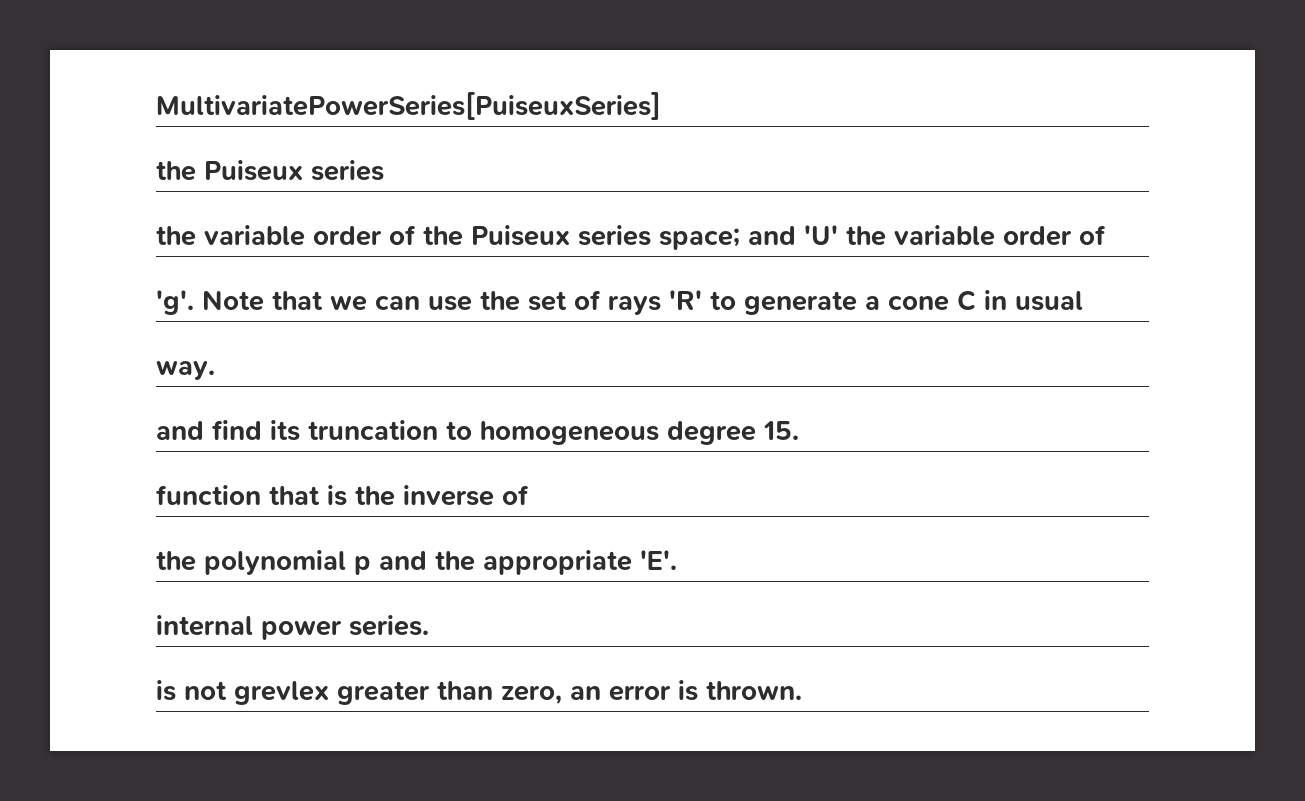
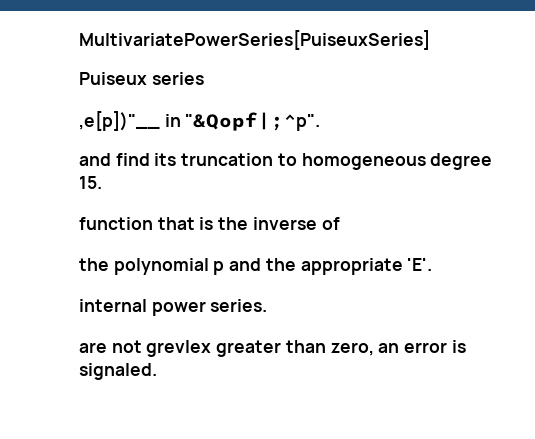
[156,161,196,181] the -> (430, 40) none
[156,225,1106,250] [156,290,1083,315] [156,360,215,380] the variable order of the Puiseux series space; and 'U' the variable order of // 'g'. Note that we can use the set of rays 'R' to generate a cone C in usual // way. -> [79,111,321,131] ,e[p])"__ in "&Qopf|;^p".
[156,680,176,701] is -> [79,342,107,353] are
[706,681,802,700] thrown. -> [79,363,157,380] signaled.

